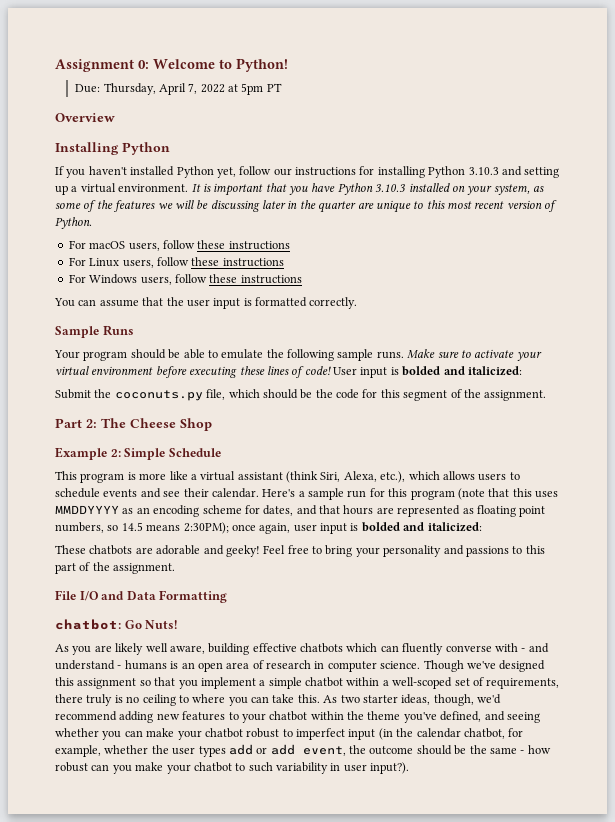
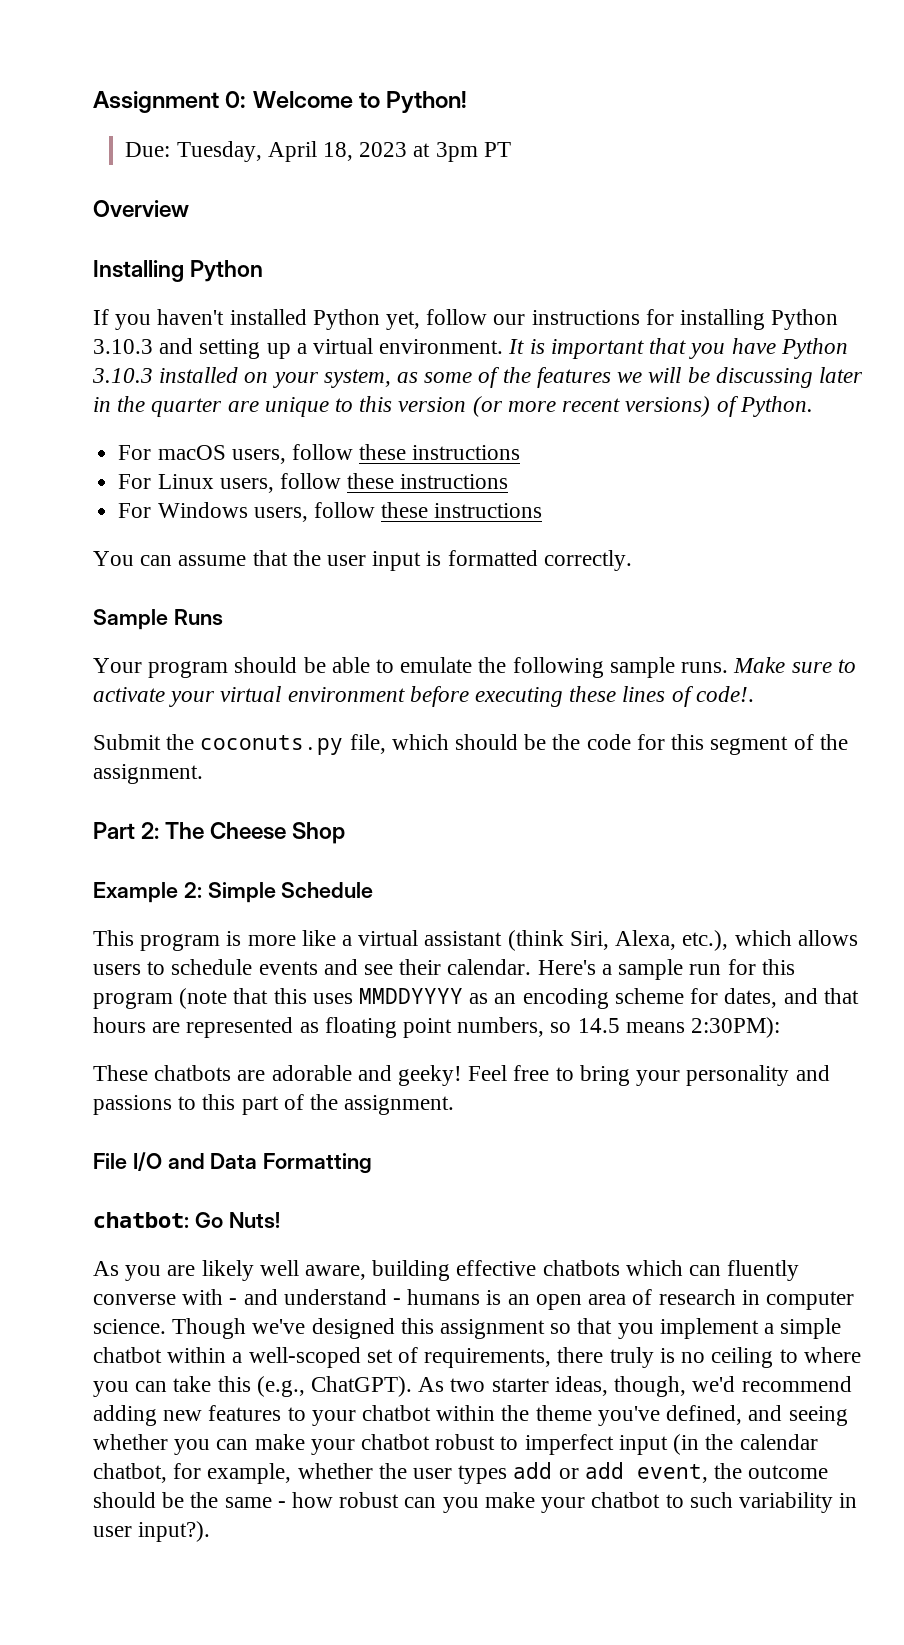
[103,83,264,95] Thursday, April 7, 2022 at 5pm -> [176,141,478,162] Tuesday, April 18, 2023 at 3pm
[447,200,542,209] most recent version -> [398,396,711,417] version (or more recent versions)
[304,366,522,378] code! User input is bolded and italicized: -> [695,686,754,702] code!.
[183,522,482,534] 2:30PM); once again, user input is bolded and italicized: -> [691,1017,781,1038] 2:30PM):
[297,694,320,703] this. -> [217,1376,413,1397] this (e.g., ChatGPT).

